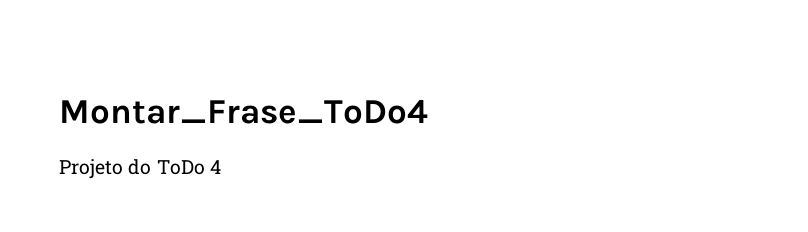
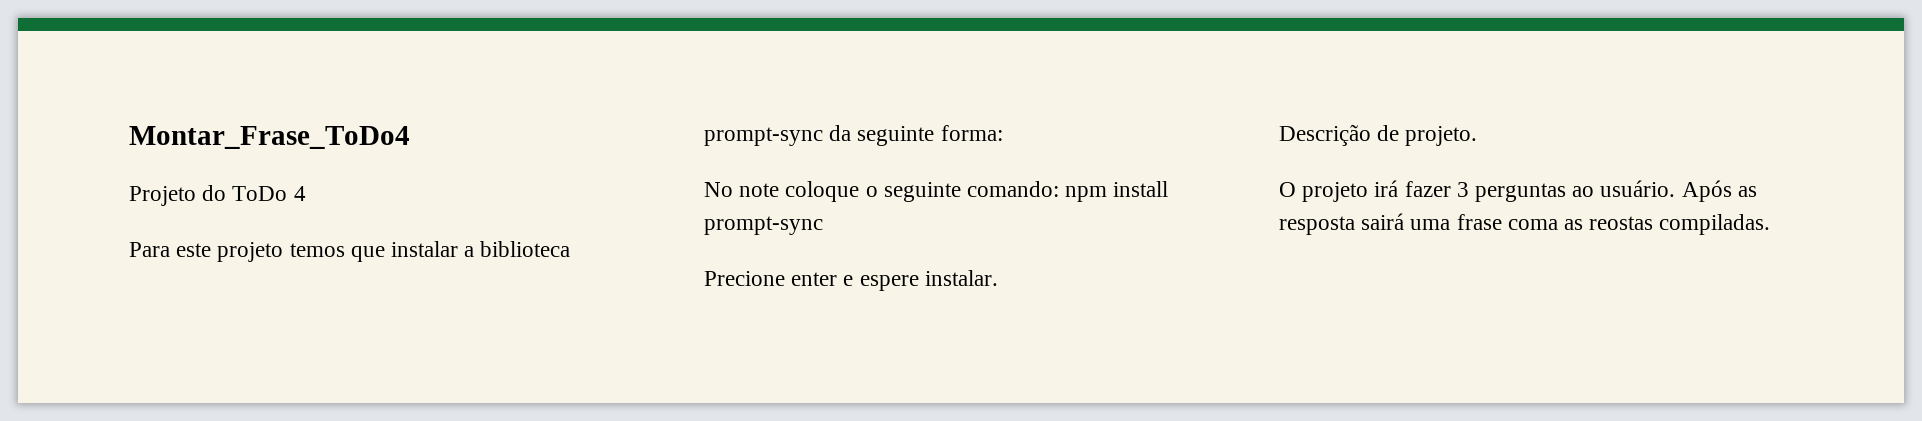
(221, 167) none -> [129,241,571,262] [704,125,1003,146] [704,181,1169,202] [704,216,823,235] [704,270,998,291] [1279,124,1478,146] [1279,180,1757,202] [1279,213,1771,235] // Para este projeto temos que instalar a biblioteca prompt-sync da seguinte forma: // No note coloque o seguinte comando: npm install prompt-sync // Precione enter e espere instalar. // Descrição de projeto. // O projeto irá fazer 3 perguntas ao usuário. Após as resposta sairá uma frase coma as reostas compiladas.

